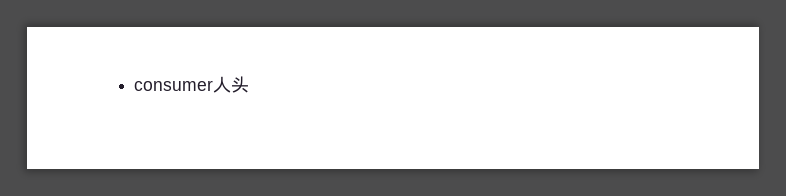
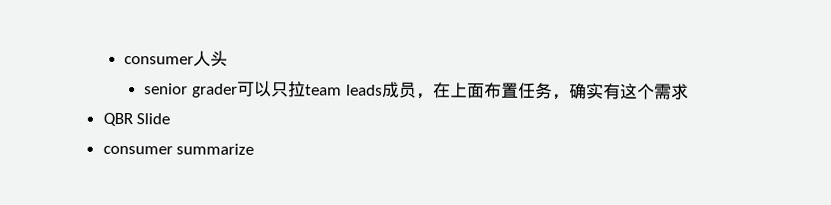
(250, 84) none -> [144,80,689,101] [102,112,171,127] [102,143,255,155] // senior grader可以只拉team leads成员，在上面布置任务，确实有这个需求 // QBR Slide // consumer summarize

